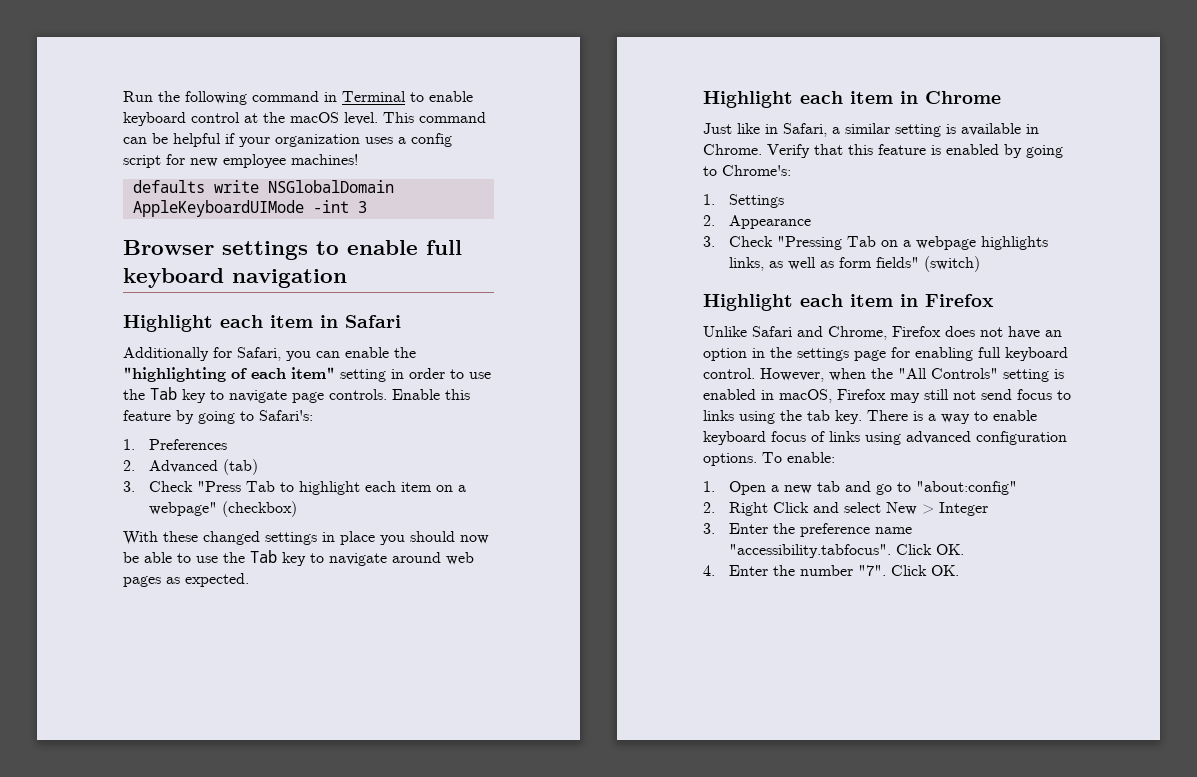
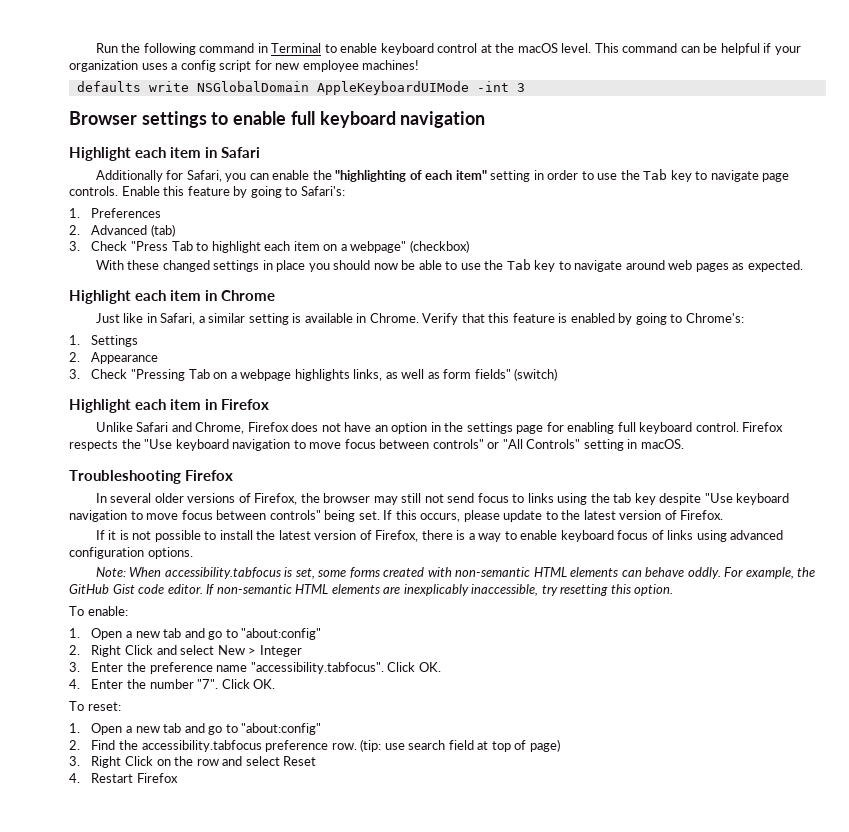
[760,368,1064,382] [703,389,886,403] However, when the "All Controls" setting is enabled in macOS, Firefox -> [742,422,784,432] [69,439,684,451] [69,470,234,484] [95,493,371,505] Firefox respects the "Use keyboard navigation to move focus between controls" or "All Controls" setting in macOS. // Troubleshooting Firefox // In several older versions of Firefox, the browser
[835,410,908,424] key. There -> [634,493,790,505] [69,510,724,522] [95,530,453,542] key despite "Use keyboard navigation to move focus between controls" being set. If this occurs, please update to the latest version of Firefox. // If it is not possible to install the latest version of Firefox, there
(757, 459) none -> [95,567,816,579] [69,584,674,596] // Note: When accessibility.tabfocus is set, some forms created with non-semantic HTML elements can behave oddly. For example, the GitHub Gist code editor. If non-semantic HTML elements are inexplicably inaccessible, try resetting this option. //
(959, 570) none -> [69,701,121,711] [69,723,322,735] [69,739,560,752] [69,756,317,768] [69,773,179,783] // To reset: // 1. Open a new tab and go to "about:config" // 2. Find the accessibility.tabfocus preference row. (tip: use search field at top of page) // 3. Right Click on the row and select Reset // 4. Restart Firefox

